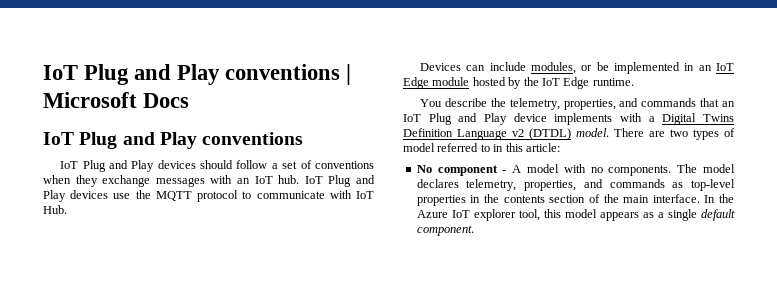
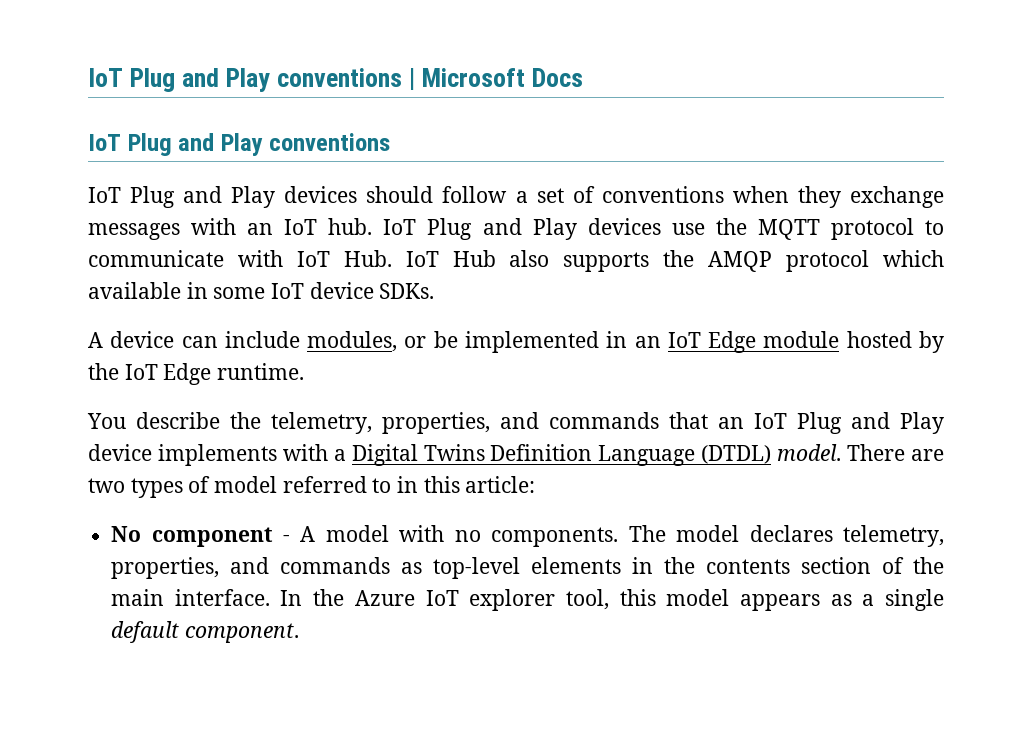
[420,63,462,71] // Devices -> [405,250,944,272] [88,282,435,299] [88,331,175,348] IoT Hub also supports the AMQP protocol which available in some IoT device SDKs. // A device
[512,129,524,137] v2 -> (696, 455) none
[416,195,466,206] properties -> [531,557,622,574] elements

